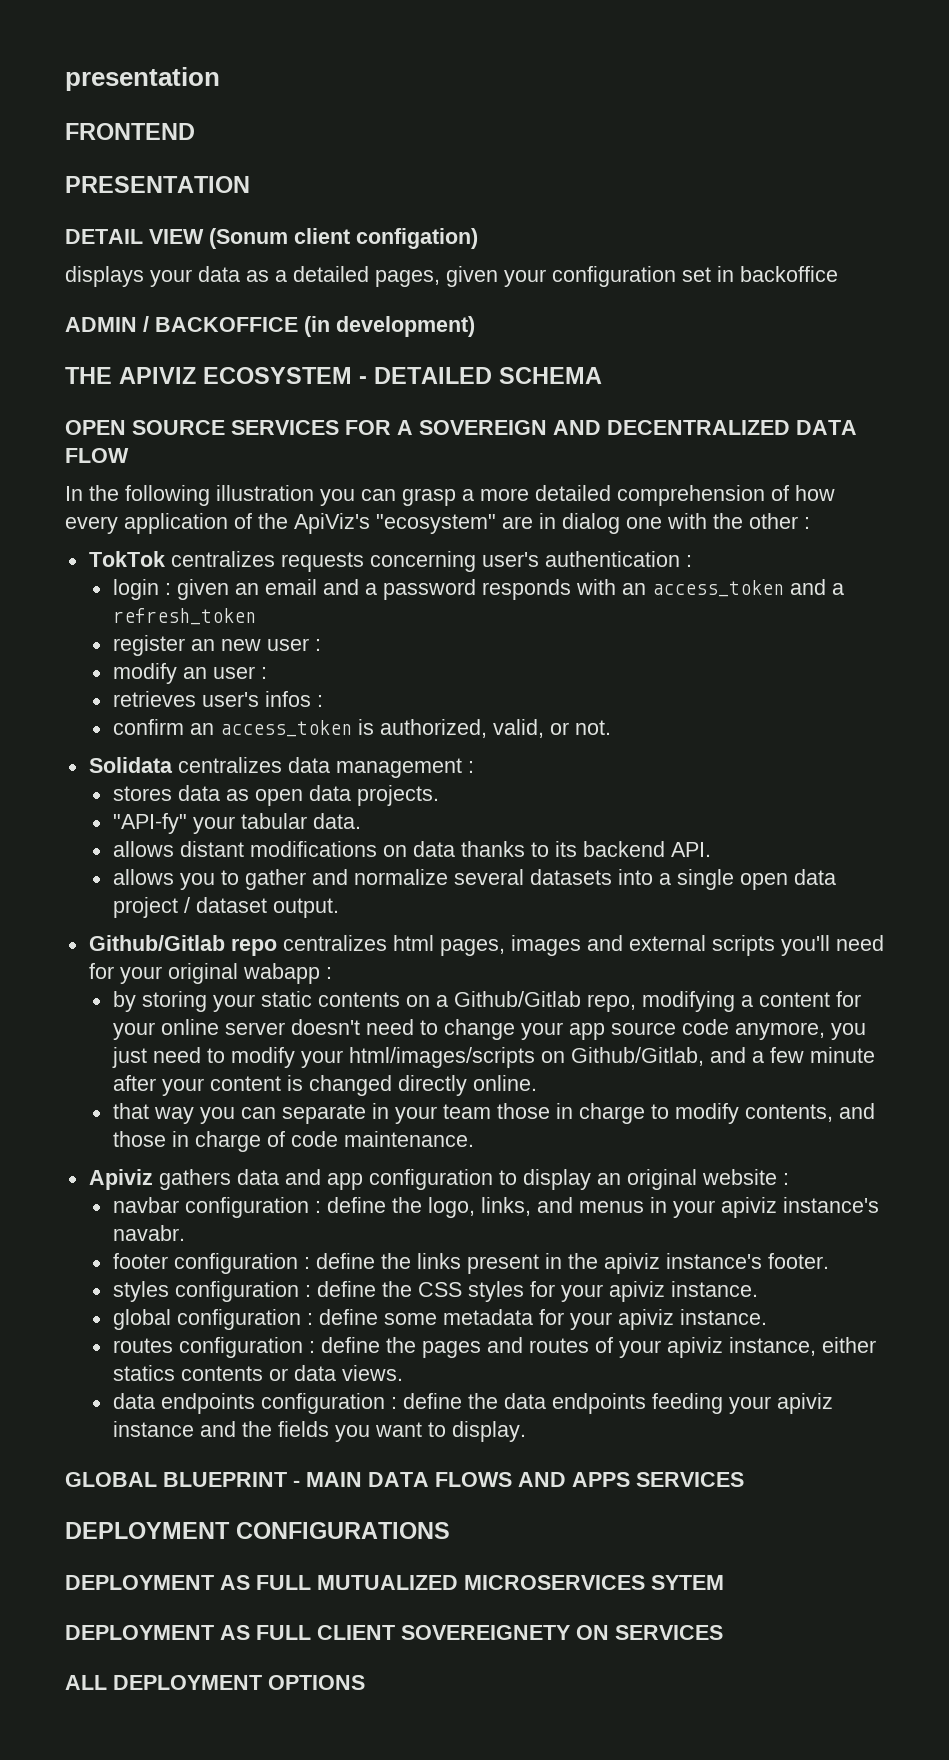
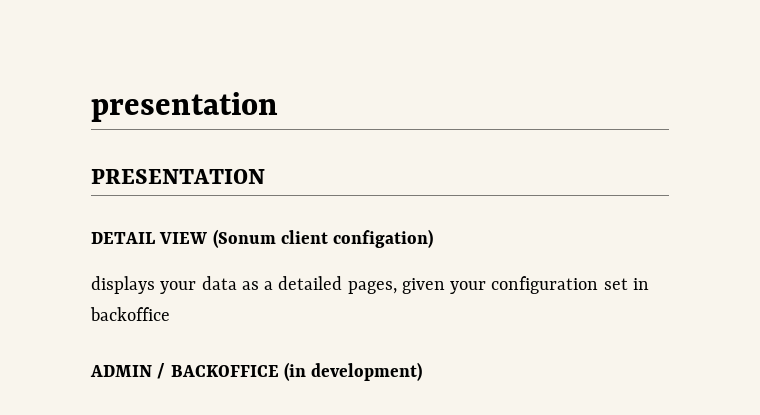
[65,123,195,140] // FRONTEND -> (278, 107) none
[65,367,602,384] [65,420,857,435] [65,448,129,463] [65,485,835,506] [65,513,810,534] [88,551,692,572] [112,579,844,600] [112,608,256,625] [112,635,321,656] [112,663,267,684] [112,691,323,707] [112,719,611,738] [88,757,474,778] [112,785,439,806] [112,813,361,834] [112,841,711,857] [112,869,836,890] [112,897,339,918] [88,935,884,956] [88,963,332,984] [112,991,861,1012] [112,1019,866,1040] [111,1047,875,1068] [112,1075,537,1096] [112,1103,875,1124] [112,1131,474,1152] [88,1169,789,1190] [112,1197,879,1218] [112,1225,185,1241] [112,1253,829,1274] [112,1281,758,1302] [112,1309,767,1330] [112,1337,876,1358] [112,1365,403,1381] [112,1393,833,1414] [112,1421,526,1442] [65,1472,744,1487] [65,1522,450,1539] [65,1575,724,1590] [65,1625,723,1640] [65,1675,365,1690] // THE APIVIZ ECOSYSTEM - DETAILED SCHEMA // OPEN SOURCE SERVICES FOR A SOVEREIGN AND DECENTRALIZED DATA FLOW // In the following illustration you can grasp a more detailed comprehension of how every application of the ApiViz's "ecosystem" are in dialog one with the other : // TokTok centralizes requests concerning user's authentication : // login : given an email and a password responds with an access_token and a refresh_token // register an new user : // modify an user : // retrieves user's infos : // confirm an access_token is authorized, valid, or not. // Solidata centralizes data management : // stores data as open data projects. // "API-fy" your tabular data. // allows distant modifications on data thanks to its backend API. // allows you to gather and normalize several datasets into a single open data project / dataset output. // Github/Gitlab repo centralizes html pages, images and external scripts you'll need for your original wabapp : // by storing your static contents on a Github/Gitlab repo, modifying a content for your online server doesn't need to change your app source code anymore, you just need to modify your html/images/scripts on Github/Gitlab, and a few minute after your content is changed directly online. // that way you can separate in your team those in charge to modify contents, and those in charge of code maintenance. // Apiviz gathers data and app configuration to display an original website : // navbar configuration : define the logo, links, and menus in your apiviz instance's navabr. // footer configuration : define the links present in the apiviz instance's footer. // styles configuration : define the CSS styles for your apiviz instance. // global configuration : define some metadata for your apiviz instance. // routes configuration : define the pages and routes of your apiviz instance, either statics contents or data views. // data endpoints configuration : define the data endpoints feeding your apiviz instance and the fields you want to display. // GLOBAL BLUEPRINT - MAIN DATA FLOWS AND APPS SERVICES // DEPLOYMENT CONFIGURATIONS // DEPLOYMENT AS FULL MUTUALIZED MICROSERVICES SYTEM // DEPLOYMENT AS FULL CLIENT SOVEREIGNETY ON SERVICES // ALL DEPLOYMENT OPTIONS -> (423, 371) none

